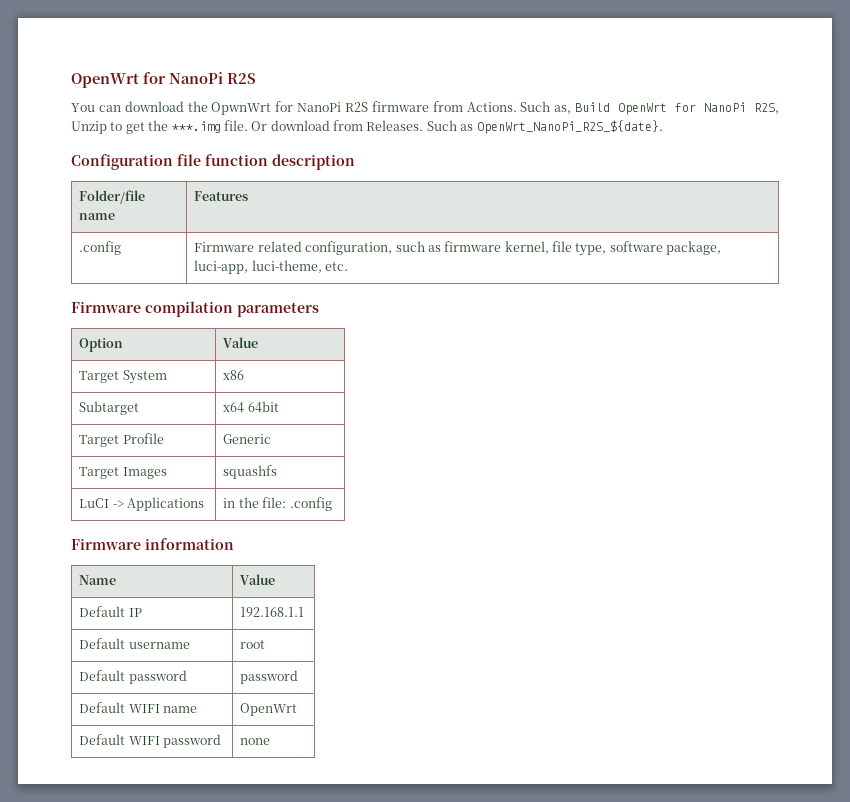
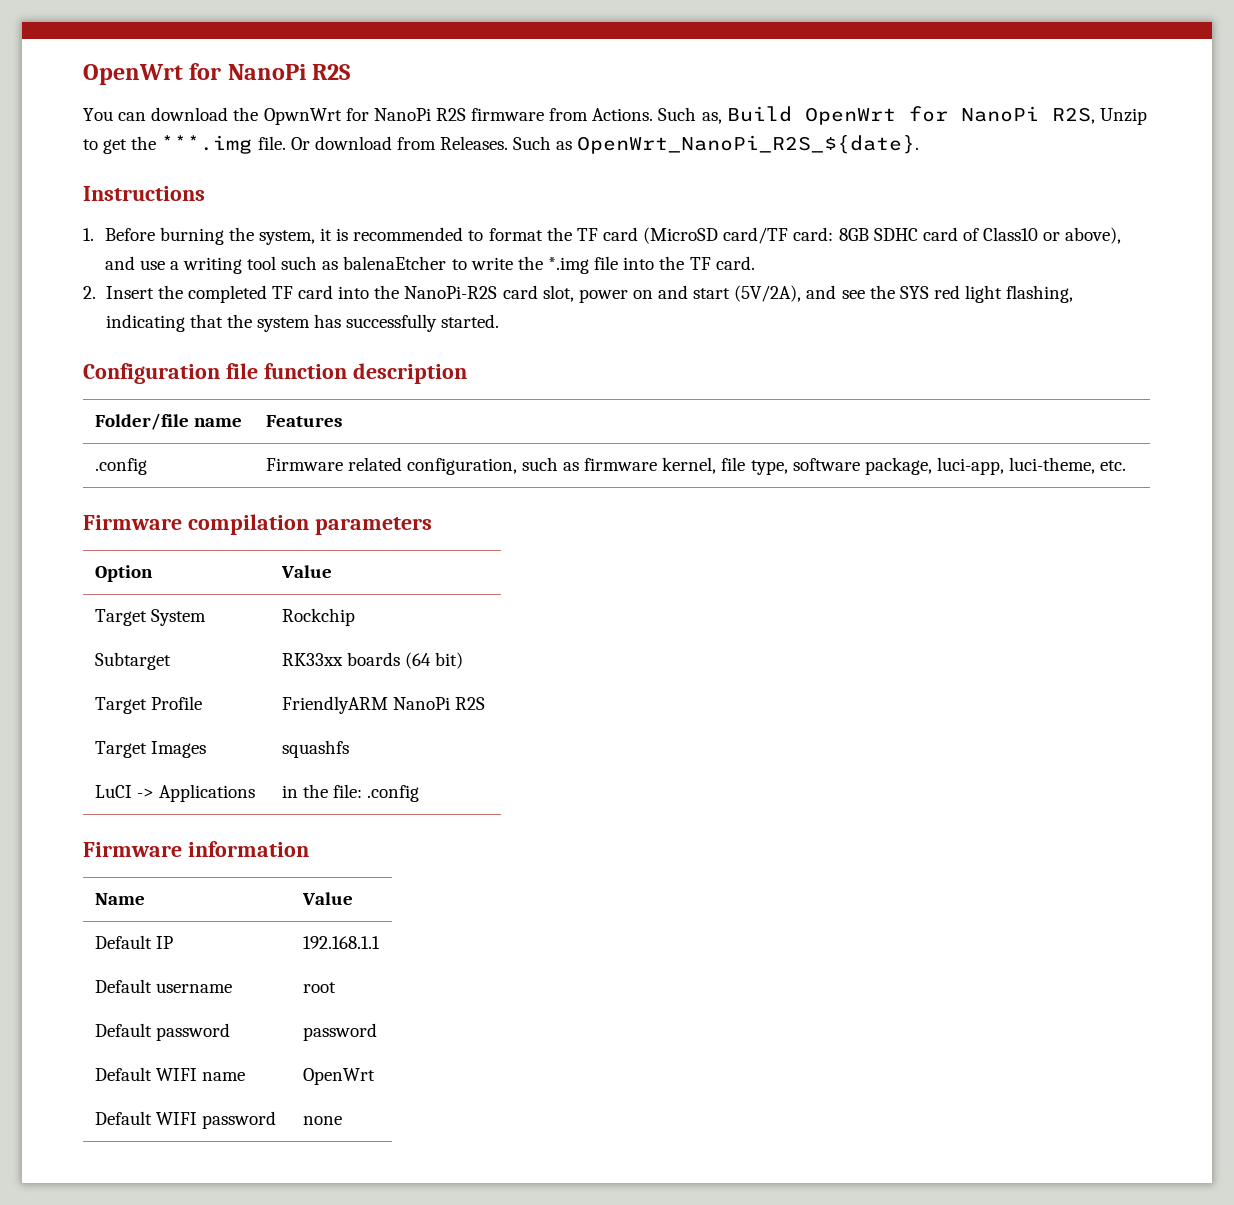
(663, 127) none -> [83,186,205,201] [83,227,1122,245] [104,256,755,274] [83,285,1074,303] [105,314,500,332] // Instructions // 1. Before burning the system, it is recommended to format the TF card (MicroSD card/TF card: 8GB SDHC card of Class10 or above), and use a writing tool such as balenaEtcher to write the *.img file into the TF card. // 2. Insert the completed TF card into the NanoPi-R2S card slot, power on and start (5V/2A), and see the SYS red light flashing, indicating that the system has successfully started.
[223,370,245,380] x86 -> [281,608,355,626] Rockchip
[223,401,279,413] x64 64bit -> [281,652,463,669] RK33xx boards (64 bit)
[223,434,272,444] Generic -> [281,696,485,714] FriendlyARM NanoPi R2S

